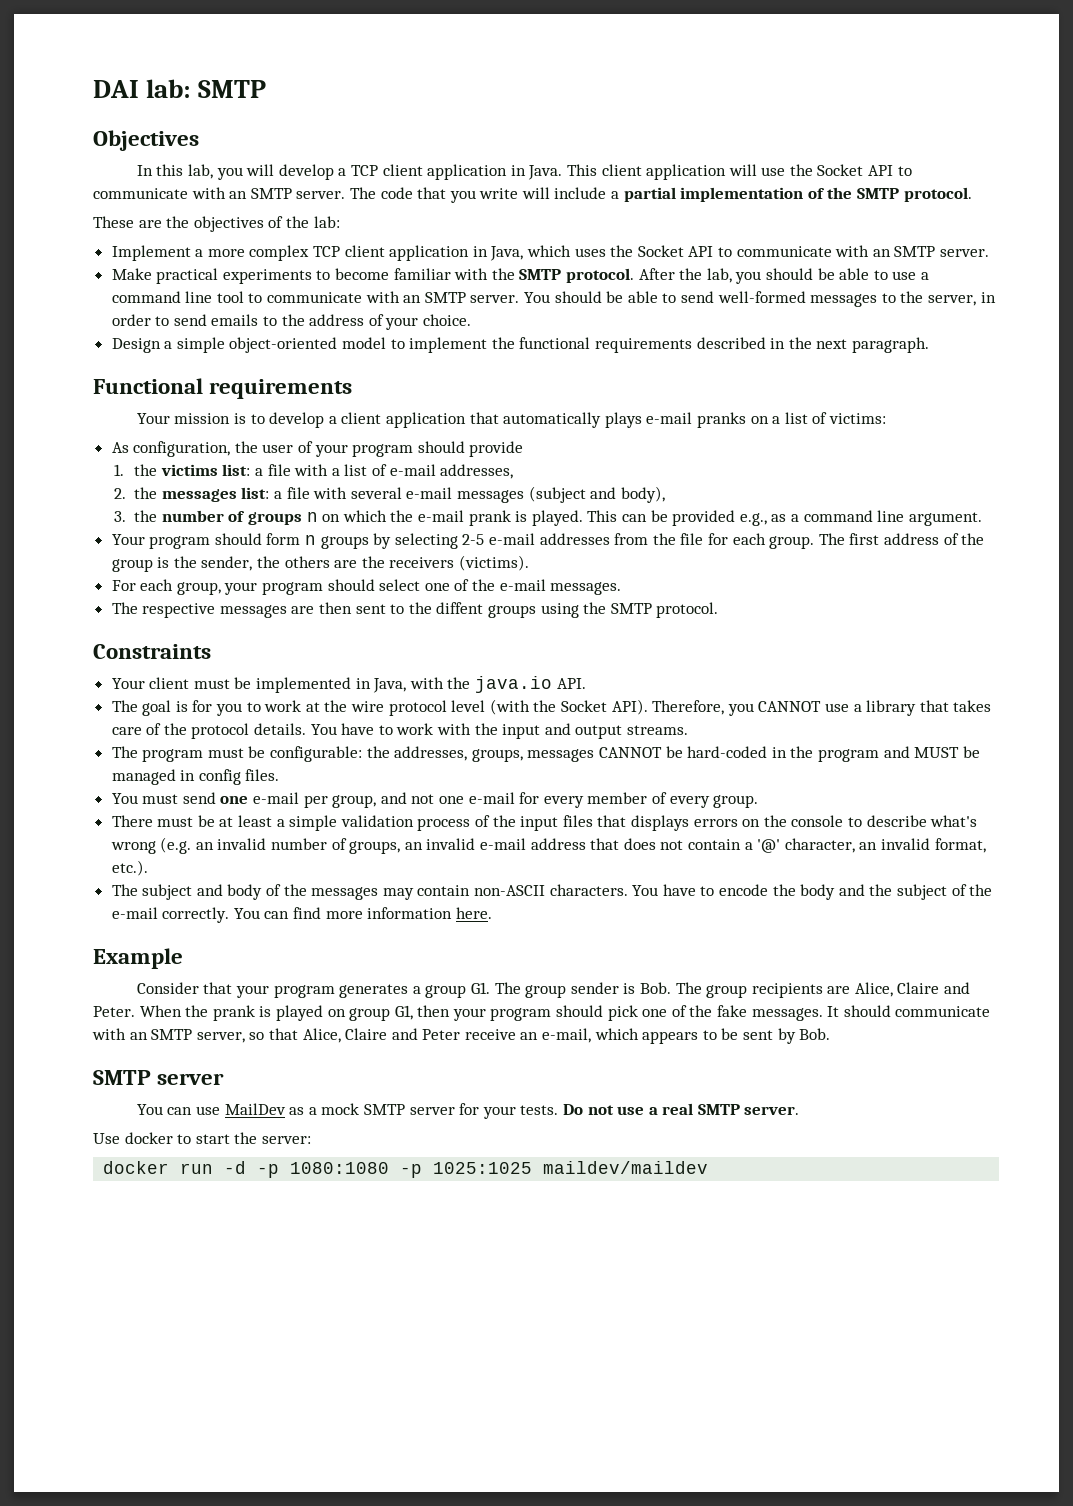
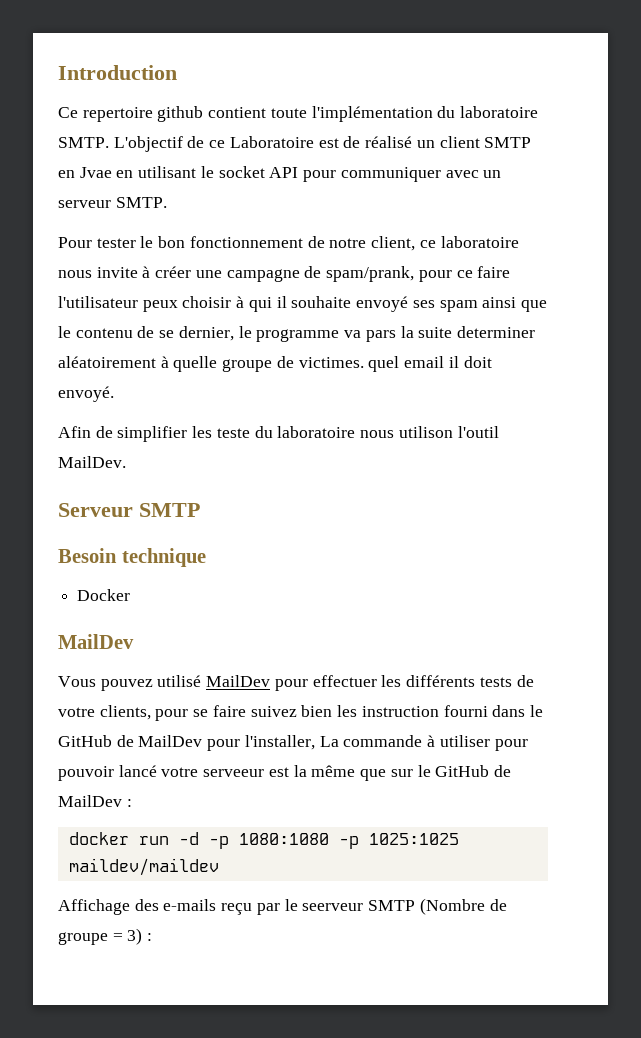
[93,79,267,98] [93,130,199,151] [136,164,912,180] [93,187,972,203] [93,216,340,232] [111,245,989,261] [111,268,929,284] [111,291,996,307] [111,314,472,330] [111,337,929,353] [93,378,353,399] [136,412,886,428] [111,441,524,457] [113,464,514,479] [113,486,665,503] [113,510,982,526] [111,533,985,549] [111,555,530,572] [111,579,622,595] [111,602,719,618] [93,644,211,659] [111,676,586,693] [111,699,992,716] [111,723,688,739] [111,746,980,762] [111,769,280,785] [111,792,759,808] [111,815,978,831] [110,837,986,854] [111,860,148,876] [111,884,993,900] [111,907,492,923] [93,948,183,969] [136,982,971,998] [93,1005,991,1021] [92,1028,831,1044] [93,1070,225,1085] [136,1103,800,1119] [93,1132,311,1144] DAI lab: SMTP // Objectives // In this lab, you will develop a TCP client application in Java. This client application will use the Socket API to communicate with an SMTP server. The code that you write will include a partial implementation of the SMTP protocol. // These are the objectives of the lab: // Implement a more complex TCP client application in Java, which uses the Socket API to communicate with an SMTP server. // Make practical experiments to become familiar with the SMTP protocol. After the lab, you should be able to use a command line tool to communicate with an SMTP server. You should be able to send well-formed messages to the server, in order to send emails to the address of your choice. // Design a simple object-oriented model to implement the functional requirements described in the next paragraph. // Functional requirements // Your mission is to develop a client application that automatically plays e-mail pranks on a list of victims: // As configuration, the user of your program should provide // 1. the victims list: a file with a list of e-mail addresses, // 2. the messages list: a file with several e-mail messages (subject and body), // 3. the number of groups n on which the e-mail prank is played. This can be provided e.g., as a command line argument. // Your program should form n groups by selecting 2-5 e-mail addresses from the file for each group. The first address of the group is the sender, the others are the receivers (victims). // For each group, your program should select one of the e-mail messages. // The respective messages are then sent to the diffent groups using the SMTP protocol. // Constraints // Your client must be implemented in Java, with the java.io API. // The goal is for you to work at the wire protocol level (with the Socket API). Therefore, you CANNOT use a library that takes care of the protocol details. You have to work with the input and output streams. // The program must be configurable: the addresses, groups, messages CANNOT be hard-coded in the program and MUST be managed in config files. // You must send one e-mail per group, and not one e-mail for every member of every group. // There must be at least a simple validation process of the input files that displays errors on the console to describe what's wrong (e.g. an invalid number of groups, an invalid e-mail address that does not contain a '@' character, an invalid format, etc.). // The subject and body of the messages may contain non-ASCII characters. You have to encode the body and the subject of the e-mail correctly. You can find more information here. // Example // Consider that your program generates a group G1. The group sender is Bob. The group recipients are Alice, Claire and Peter. When the prank is played on group G1, then your program should pick one of the fake messages. It should communicate with an SMTP server, so that Alice, Claire and Peter receive an e-mail, which appears to be sent by Bob. // SMTP server // You can use MailDev as a mock SMTP server for your tests. Do not use a real SMTP server. // Use docker to start the server: -> [58,65,177,80] [58,106,539,122] [58,136,532,152] [58,166,502,182] [58,197,167,208] [58,236,519,251] [58,266,511,282] [58,296,547,312] [58,326,535,342] [58,356,492,372] [58,386,114,402] [58,426,499,442] [58,456,126,468] [58,503,200,517] [58,548,206,567] [77,589,131,601] [58,634,134,649] [58,675,534,691] [58,705,543,721] [58,735,528,751] [58,765,511,781] [58,795,132,807] Introduction // Ce repertoire github contient toute l'implémentation du laboratoire SMTP. L'objectif de ce Laboratoire est de réalisé un client SMTP en Jvae en utilisant le socket API pour communiquer avec un serveur SMTP. // Pour tester le bon fonctionnement de notre client, ce laboratoire nous invite à créer une campagne de spam/prank, pour ce faire l'utilisateur peux choisir à qui il souhaite envoyé ses spam ainsi que le contenu de se dernier, le programme va pars la suite determiner aléatoirement à quelle groupe de victimes. quel email il doit envoyé. // Afin de simplifier les teste du laboratoire nous utilison l'outil MailDev. // Serveur SMTP // Besoin technique // Docker // MailDev // Vous pouvez utilisé MailDev pour effectuer les différents tests de votre clients, pour se faire suivez bien les instruction fourni dans le GitHub de MailDev pour l'installer, La commande à utiliser pour pouvoir lancé votre serveeur est la même que sur le GitHub de MailDev :
(709, 1167) none -> [58,898,507,915] [58,928,153,945] // Affichage des e-mails reçu par le seerveur SMTP (Nombre de groupe = 3) :

